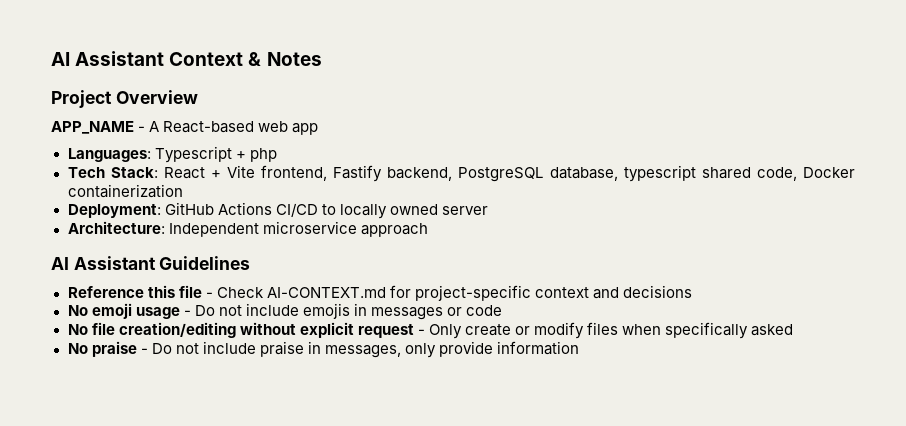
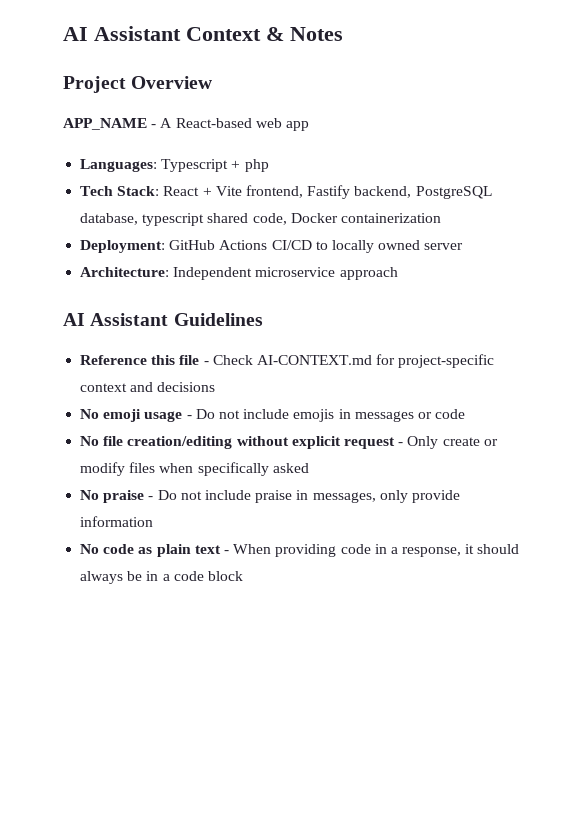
(580, 348) none -> [80,544,520,557] [80,571,243,584] // No code as plain text - When providing code in a response, it should always be in a code block

